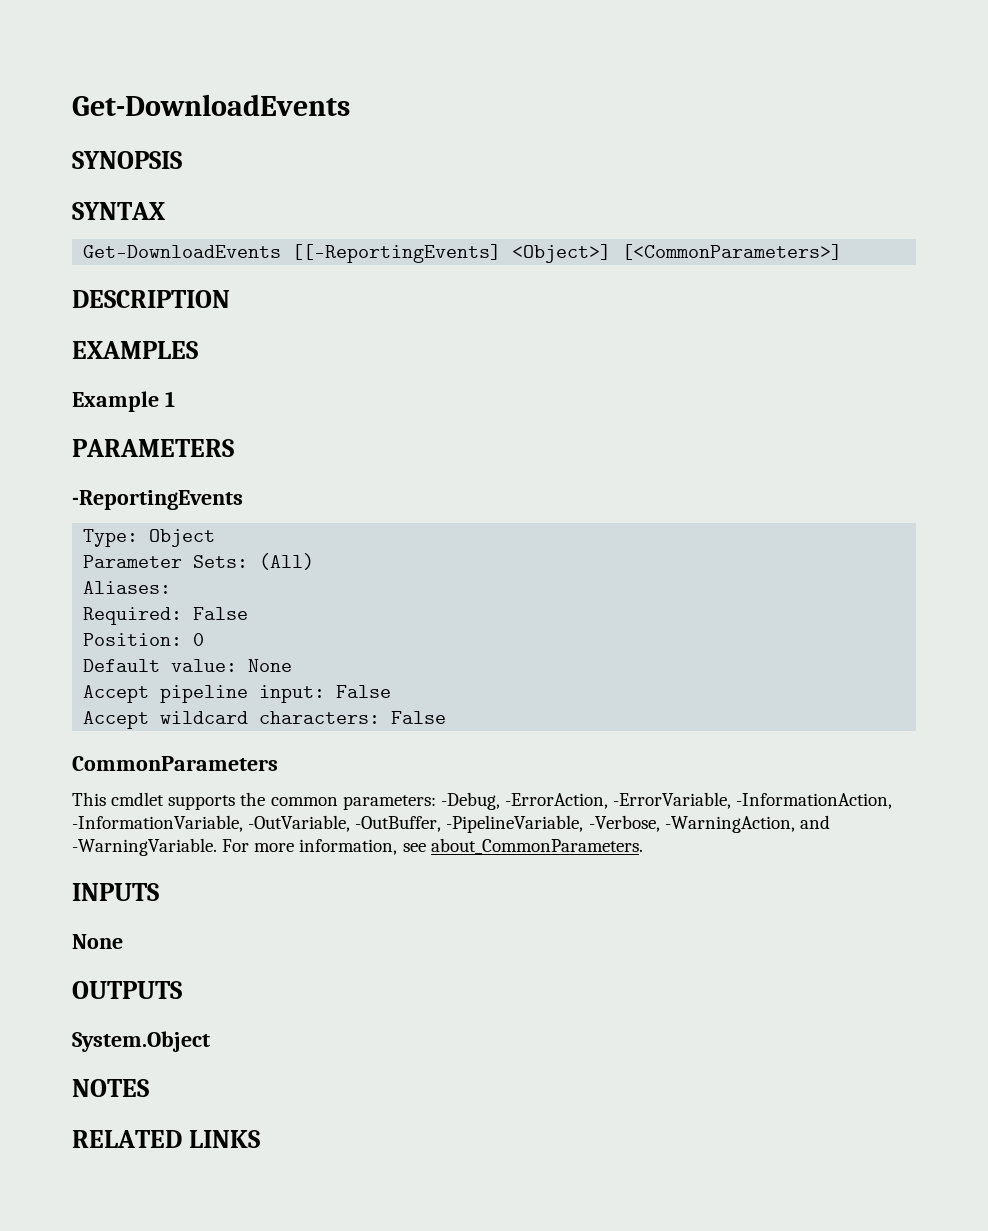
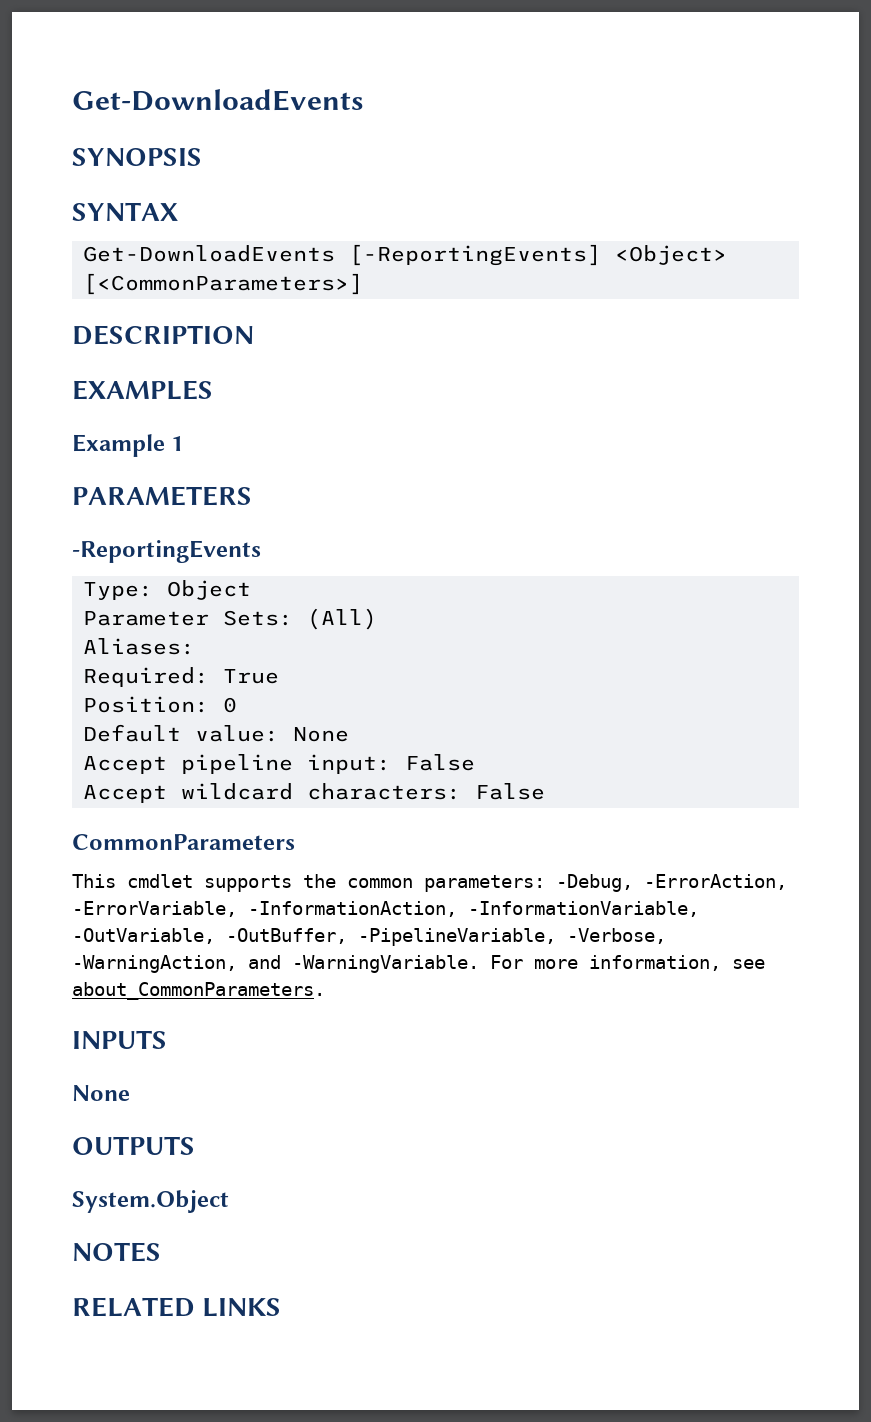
[292,244,612,263] [[-ReportingEvents] <Object>] -> [349,244,728,266] [-ReportingEvents] <Object>
[193,607,249,620] False -> [223,669,280,684] True

